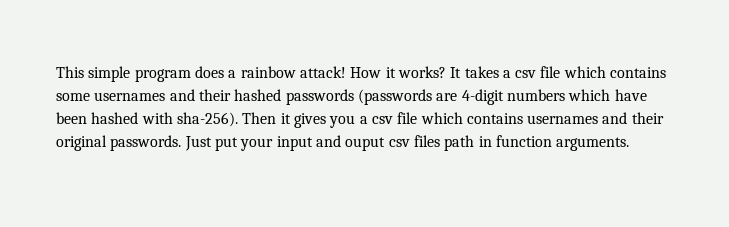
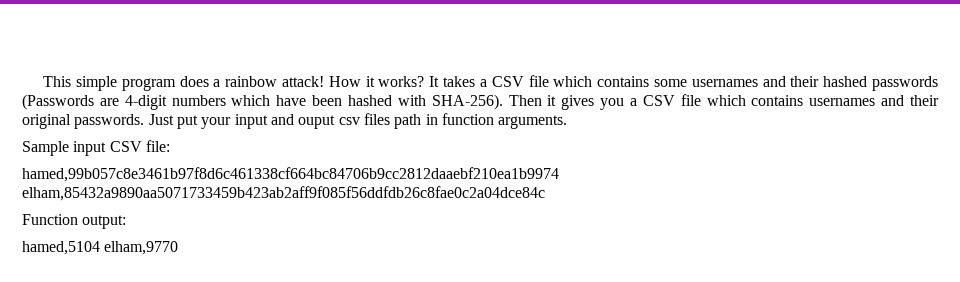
[515,70,537,78] csv -> [491,76,524,87] CSV
[357,89,432,105] (passwords -> [22,94,94,110] (Passwords
[176,112,238,127] sha-256). -> [431,94,503,110] SHA-256).
[371,116,393,124] csv -> [642,95,675,106] CSV
(630, 144) none -> [22,140,170,156] [22,167,559,182] [22,186,545,201] [22,214,127,229] [22,241,179,255] // Sample input CSV file: // hamed,99b057c8e3461b97f8d6c461338cf664bc84706b9cc2812daaebf210ea1b9974 elham,85432a9890aa5071733459b423ab2aff9f085f56ddfdb26c8fae0c2a04dce84c // Function output: // hamed,5104 elham,9770

